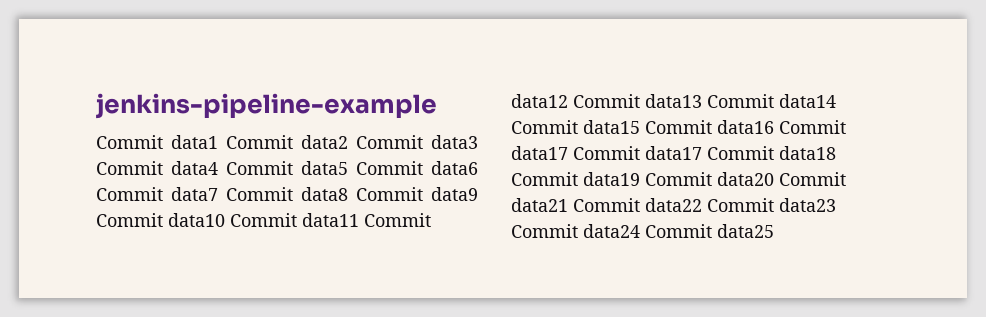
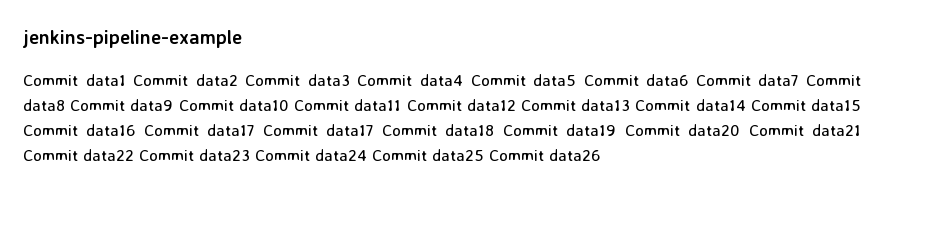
(774, 231) none -> [489,149,600,161] Commit data26

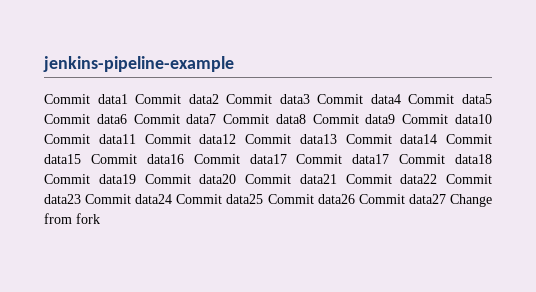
(600, 155) none -> [358,194,492,207] [44,213,100,224] Commit data27 Change from fork

